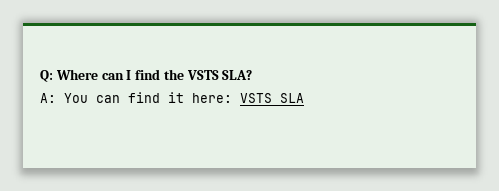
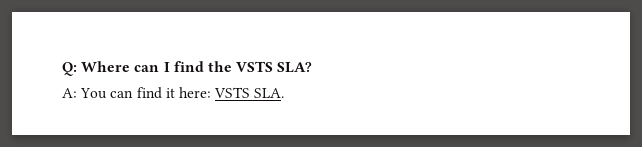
[280,93,304,103] SLA -> [254,88,285,98] SLA.

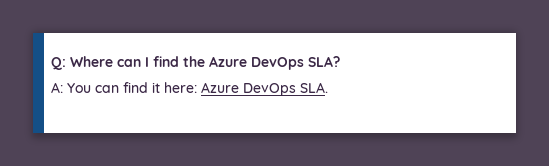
[236,61,274,72] VSTS -> [209,56,304,70] Azure DevOps
[214,87,251,98] VSTS -> [201,82,296,96] Azure DevOps

